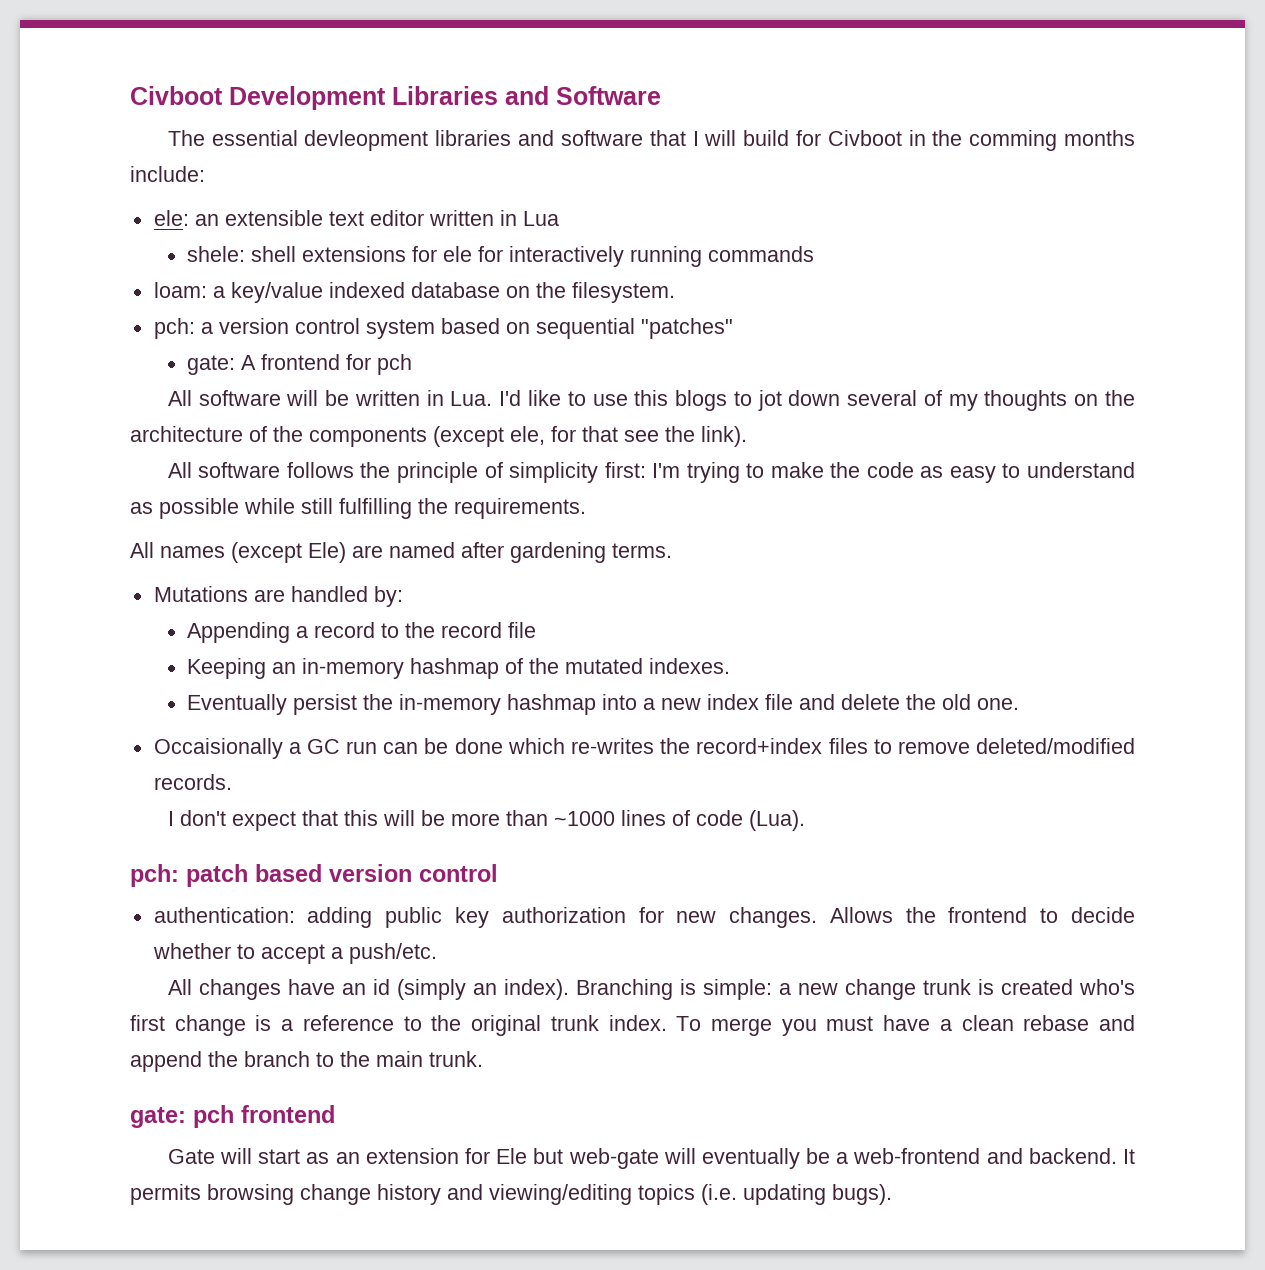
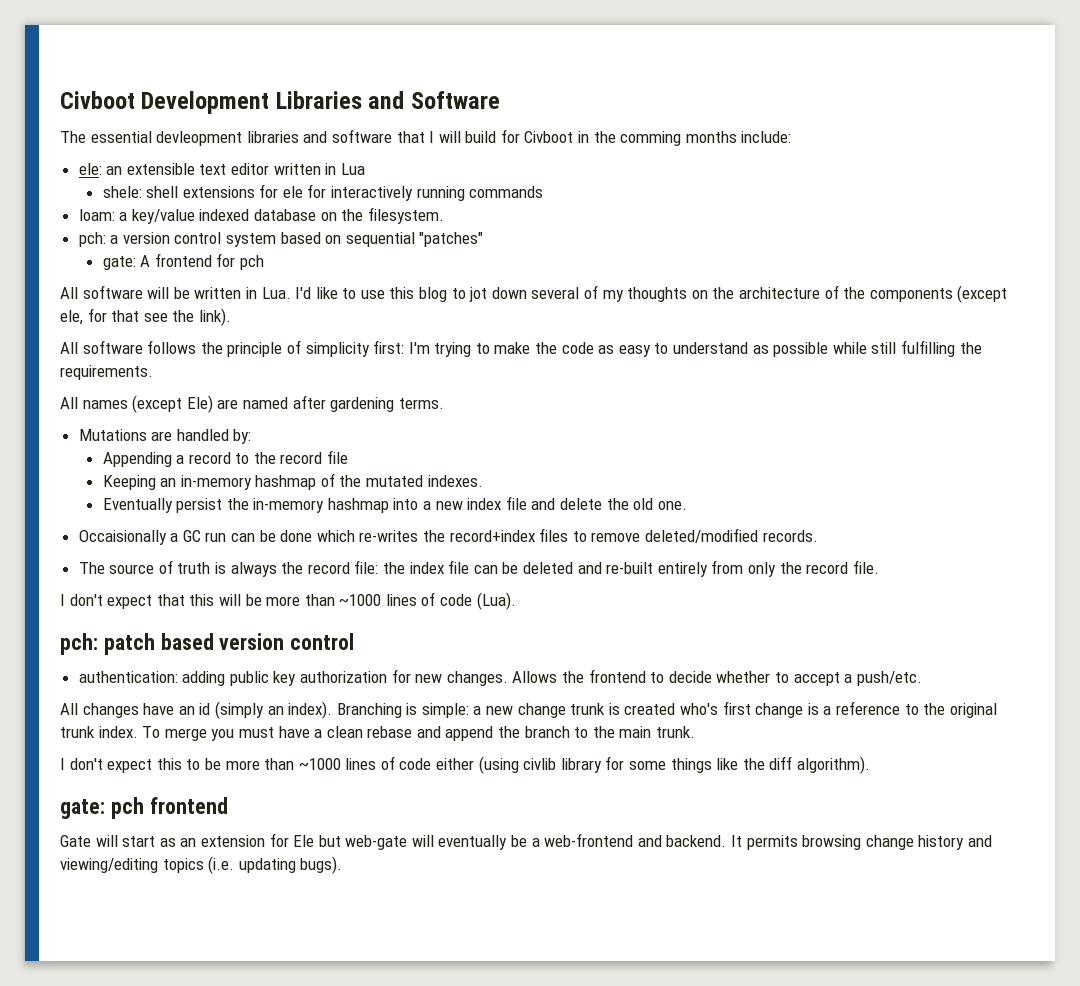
[675,390,728,411] blogs -> [419,287,448,302] blog
(232, 782) none -> [78,560,879,577] // The source of truth is always the record file: the index file can be deleted and re-built entirely from only the record file.
(483, 1059) none -> [60,756,870,774] // I don't expect this to be more than ~1000 lines of code either (using civlib library for some things like the diff algorithm).

